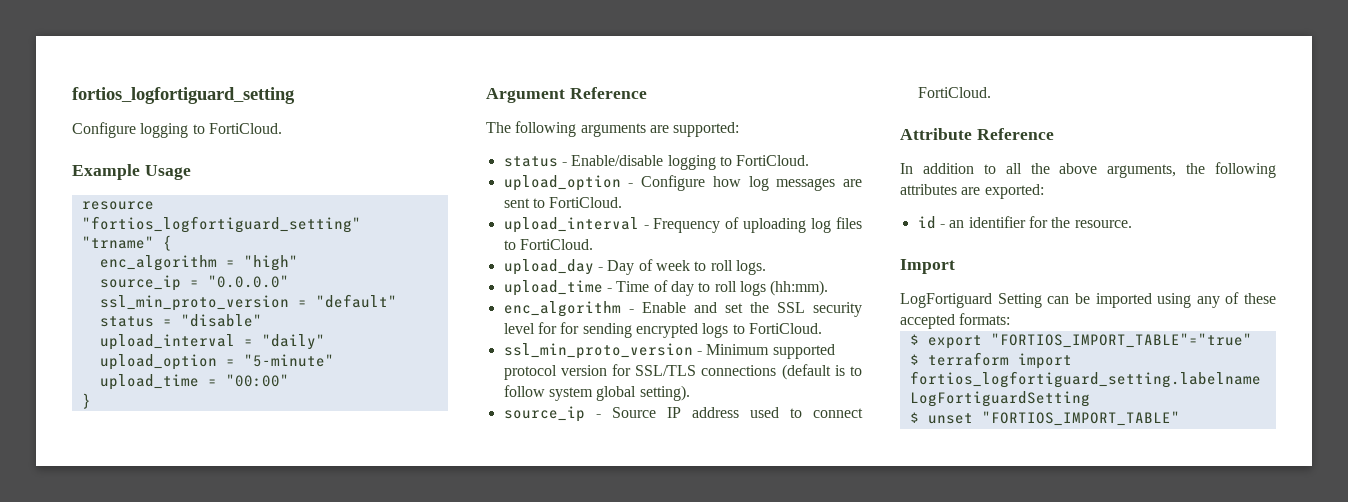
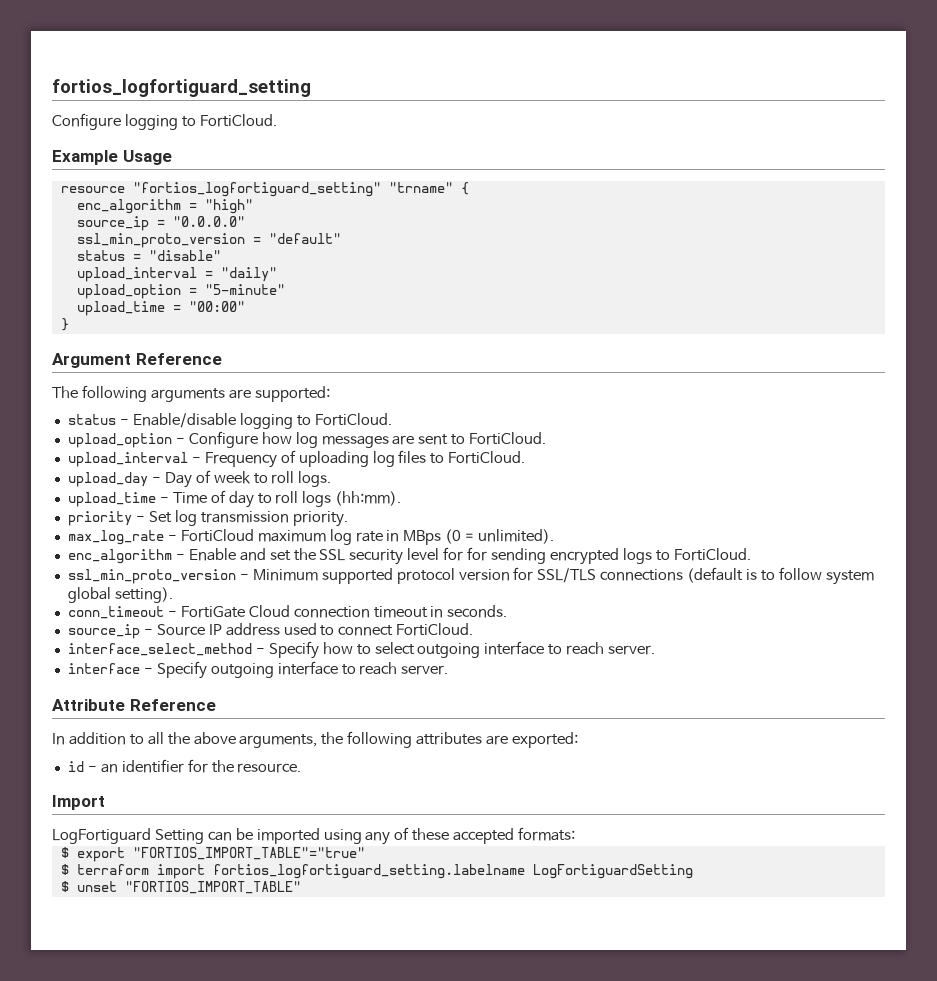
(829, 288) none -> [67,510,348,527] [67,529,555,545] // priority - Set log transmission priority. // max_log_rate - FortiCloud maximum log rate in MBps (0 = unlimited).
(690, 393) none -> [67,605,508,619] // conn_timeout - FortiGate Cloud connection timeout in seconds.
(991, 92) none -> [67,641,656,659] [67,661,449,679] // interface_select_method - Specify how to select outgoing interface to reach server. // interface - Specify outgoing interface to reach server.

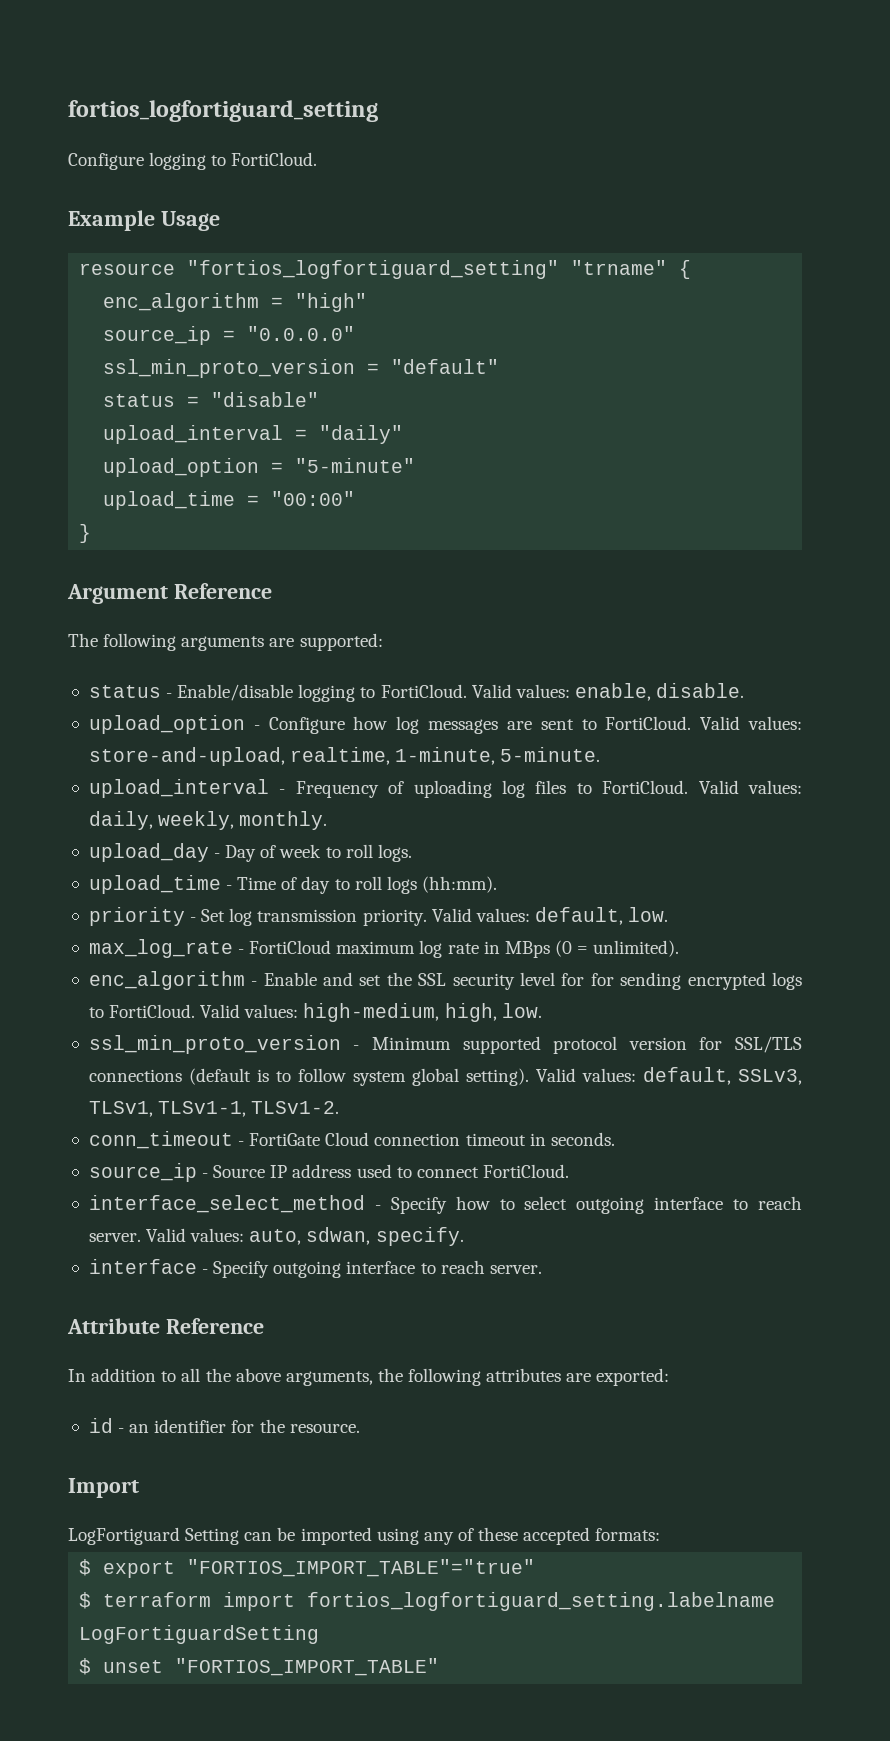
(392, 419) none -> [471,683,745,701] Valid values: enable, disable.
(547, 438) none -> [700,716,803,730] [88,747,601,766] Valid values: store-and-upload, realtime, 1-minute, 5-minute.
(526, 457) none -> [698,780,803,794] [88,811,328,830] Valid values: daily, weekly, monthly.
(348, 519) none -> [431,907,669,925] Valid values: default, low.
(751, 554) none -> [200,1003,542,1022] Valid values: high-medium, high, low.
(173, 595) none -> [535,1067,802,1085] [88,1101,340,1117] Valid values: default, SSLv3, TLSv1, TLSv1-1, TLSv1-2.
(656, 650) none -> [146,1227,464,1246] Valid values: auto, sdwan, specify.

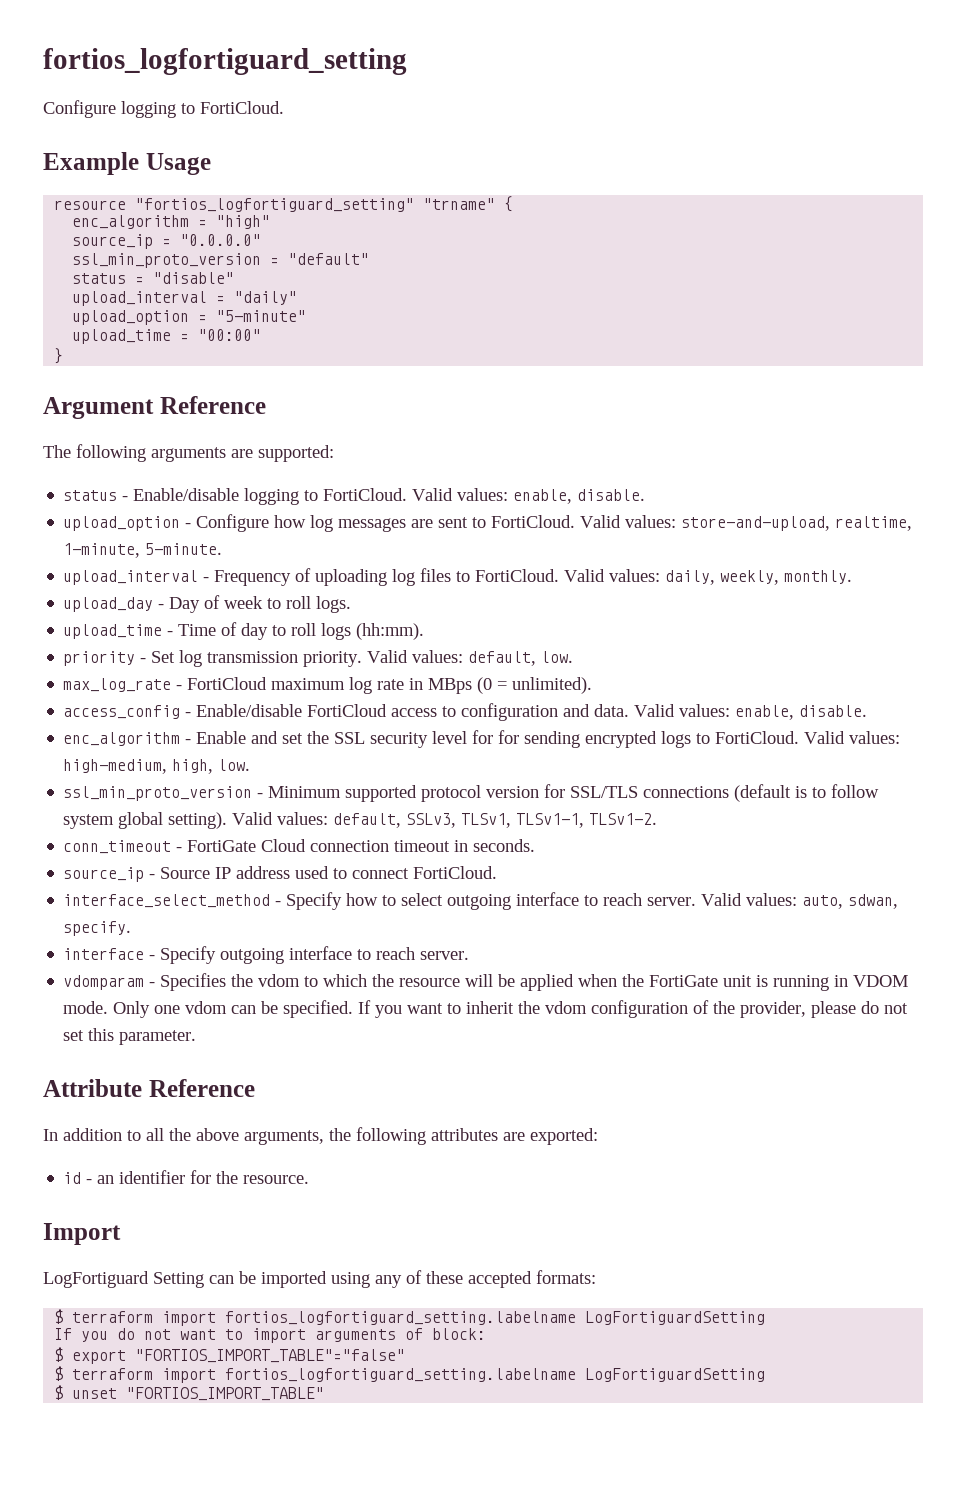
(680, 948) none -> [63,703,868,721] // access_config - Enable/disable FortiCloud access to configuration and data. Valid values: enable, disable.
(542, 1269) none -> [63,973,909,991] [63,1000,909,1018] [63,1028,197,1045] // vdomparam - Specifies the vdom to which the resource will be applied when the FortiGate unit is running in VDOM mode. Only one vdom can be specified. If you want to inherit the vdom configuration of the provider, please do not set this parameter.
(661, 1534) none -> [54,1309,766,1326] [54,1328,487,1343] // $ terraform import fortios_logfortiguard_setting.labelname LogFortiguardSetting // If you do not want to import arguments of block:
[187,1559,536,1577] "FORTIOS_IMPORT_TABLE"="true" -> [135,1349,406,1363] "FORTIOS_IMPORT_TABLE"="false"

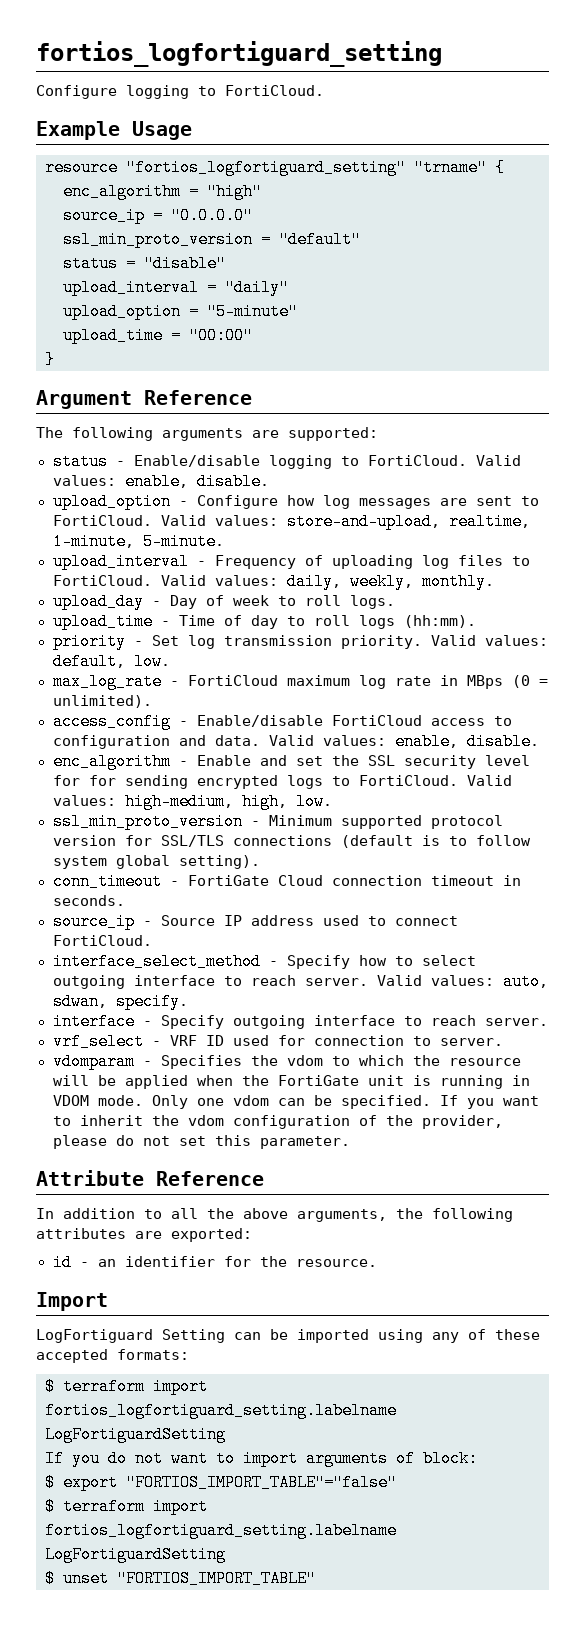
[232,812,658,828] Valid values: default, SSLv3, TLSv1, TLSv1-1, TLSv1-2. -> (260, 862) none
(470, 955) none -> [52,1033,503,1050] // vrf_select - VRF ID used for connection to server.

